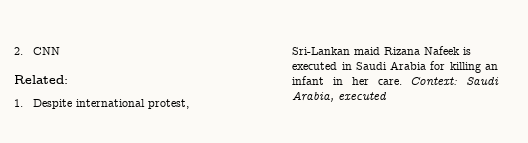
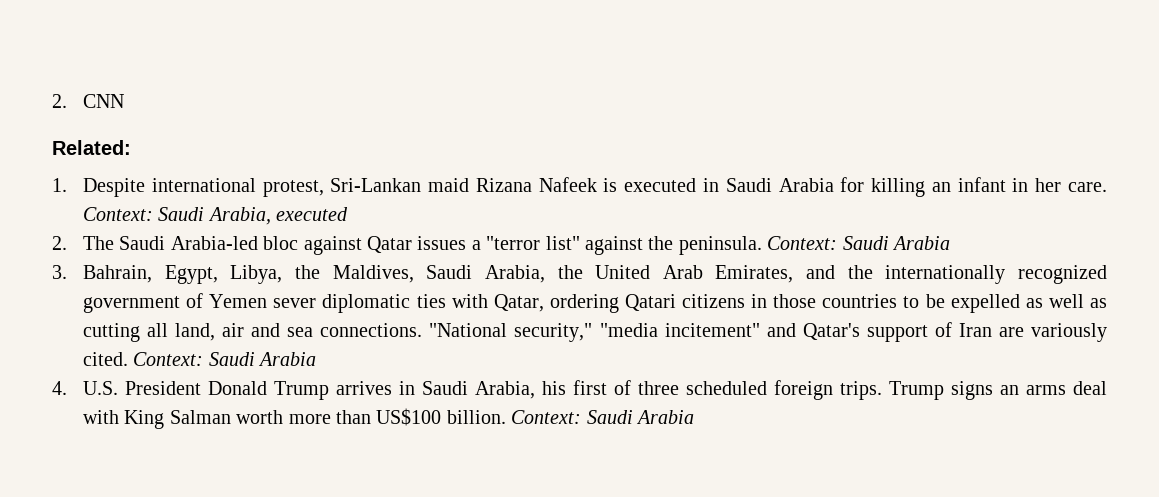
(388, 96) none -> [52,236,951,255] [52,265,1108,284] [83,293,1108,313] [83,322,1107,342] [83,352,317,366] [52,380,1107,400] [83,408,695,429] // 2. The Saudi Arabia-led bloc against Qatar issues a "terror list" against the peninsula. Context: Saudi Arabia // 3. Bahrain, Egypt, Libya, the Maldives, Saudi Arabia, the United Arab Emirates, and the internationally recognized government of Yemen sever diplomatic ties with Qatar, ordering Qatari citizens in those countries to be expelled as well as cutting all land, air and sea connections. "National security," "media incitement" and Qatar's support of Iran are variously cited. Context: Saudi Arabia // 4. U.S. President Donald Trump arrives in Saudi Arabia, his first of three scheduled foreign trips. Trump signs an arms deal with King Salman worth more than US$100 billion. Context: Saudi Arabia

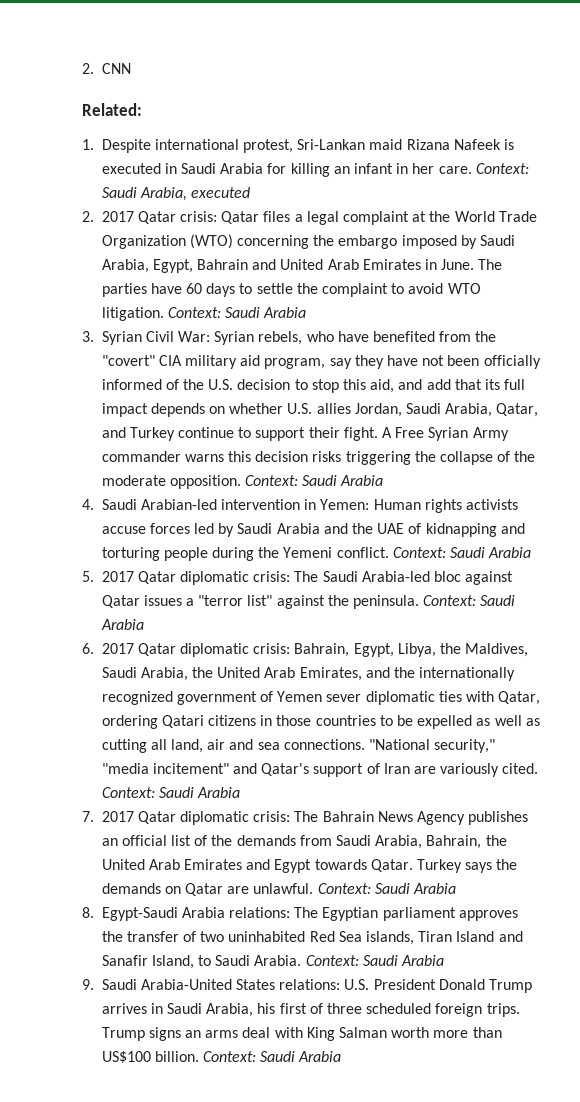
(67, 243) none -> [101,211,537,225] [101,234,516,249] [101,259,503,273] [101,283,481,297] [101,307,307,321] [82,331,497,345] [101,355,541,369] [101,379,526,393] [101,403,539,417] [101,427,509,441] [101,451,536,465] [101,475,384,489] [82,499,519,513] [101,523,525,537] [101,547,532,561] [82,571,291,585] 2017 Qatar crisis: Qatar files a legal complaint at the World Trade Organization (WTO) concerning the embargo imposed by Saudi Arabia, Egypt, Bahrain and United Arab Emirates in June. The parties have 60 days to settle the complaint to avoid WTO litigation. Context: Saudi Arabia // 3. Syrian Civil War: Syrian rebels, who have benefited from the "covert" CIA military aid program, say they have not been officially informed of the U.S. decision to stop this aid, and add that its full impact depends on whether U.S. allies Jordan, Saudi Arabia, Qatar, and Turkey continue to support their fight. A Free Syrian Army commander warns this decision risks triggering the collapse of the moderate opposition. Context: Saudi Arabia // 4. Saudi Arabian-led intervention in Yemen: Human rights activists accuse forces led by Saudi Arabia and the UAE of kidnapping and torturing people during the Yemeni conflict. Context: Saudi Arabia // 5. 2017 Qatar diplomatic crisis:
[52,265,67,279] 3. -> [82,643,291,657] 6. 2017 Qatar diplomatic crisis:
[52,381,67,395] 4. -> [82,811,529,825] [101,835,507,849] [101,859,518,873] [101,883,457,896] [82,907,518,921] [101,931,523,945] [101,955,445,969] [82,979,341,990] 7. 2017 Qatar diplomatic crisis: The Bahrain News Agency publishes an official list of the demands from Saudi Arabia, Bahrain, the United Arab Emirates and Egypt towards Qatar. Turkey says the demands on Qatar are unlawful. Context: Saudi Arabia // 8. Egypt-Saudi Arabia relations: The Egyptian parliament approves the transfer of two uninhabited Red Sea islands, Tiran Island and Sanafir Island, to Saudi Arabia. Context: Saudi Arabia // 9. Saudi Arabia-United States relations:

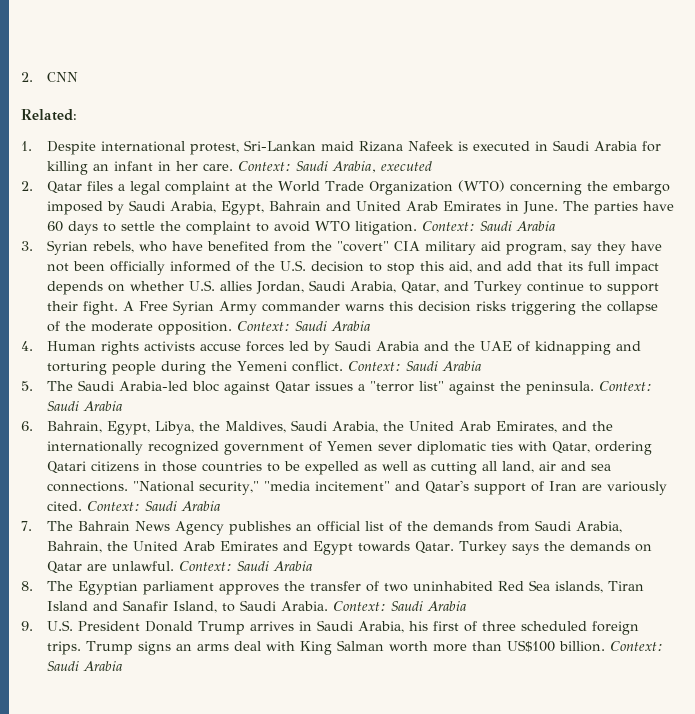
[101,211,218,224] 2017 Qatar crisis: -> (33, 186) none
[145,331,255,345] Civil War: Syrian -> (88, 247) none
[101,499,370,510] Saudi Arabian-led intervention in Yemen: -> (33, 346) none
[101,571,291,585] 2017 Qatar diplomatic crisis: -> (33, 386) none
[101,643,291,657] 2017 Qatar diplomatic crisis: -> (33, 426) none
[101,811,291,825] 2017 Qatar diplomatic crisis: -> (32, 526) none
[101,907,291,921] Egypt-Saudi Arabia relations: -> (33, 586) none
[101,979,341,990] Saudi Arabia-United States relations: -> (33, 626) none

